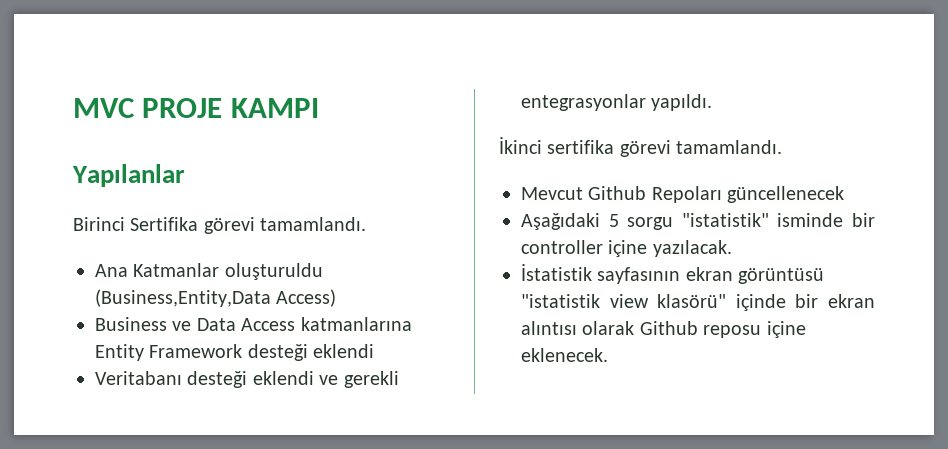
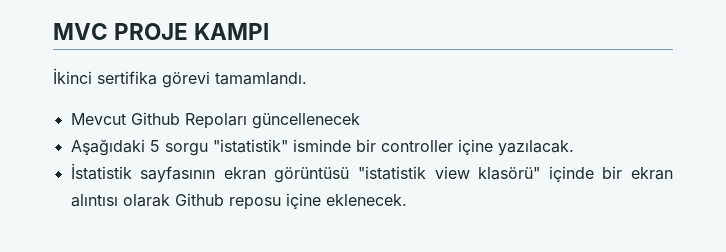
[72,164,185,187] [73,217,367,234] [95,263,323,280] [95,289,337,307] [95,317,412,331] [95,344,375,361] [95,371,399,388] [521,94,713,111] // Yapılanlar // Birinci Sertifika görevi tamamlandı. // Ana Katmanlar oluşturuldu (Business,Entity,Data Access) // Business ve Data Access katmanlarına Entity Framework desteği eklendi // Veritabanı desteği eklendi ve gerekli entegrasyonlar yapıldı. -> (270, 31) none

